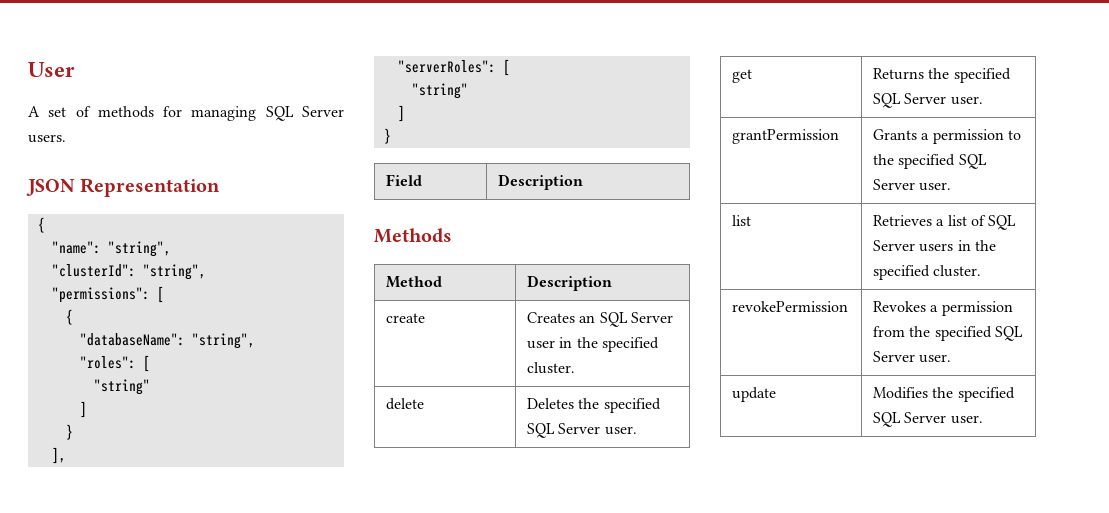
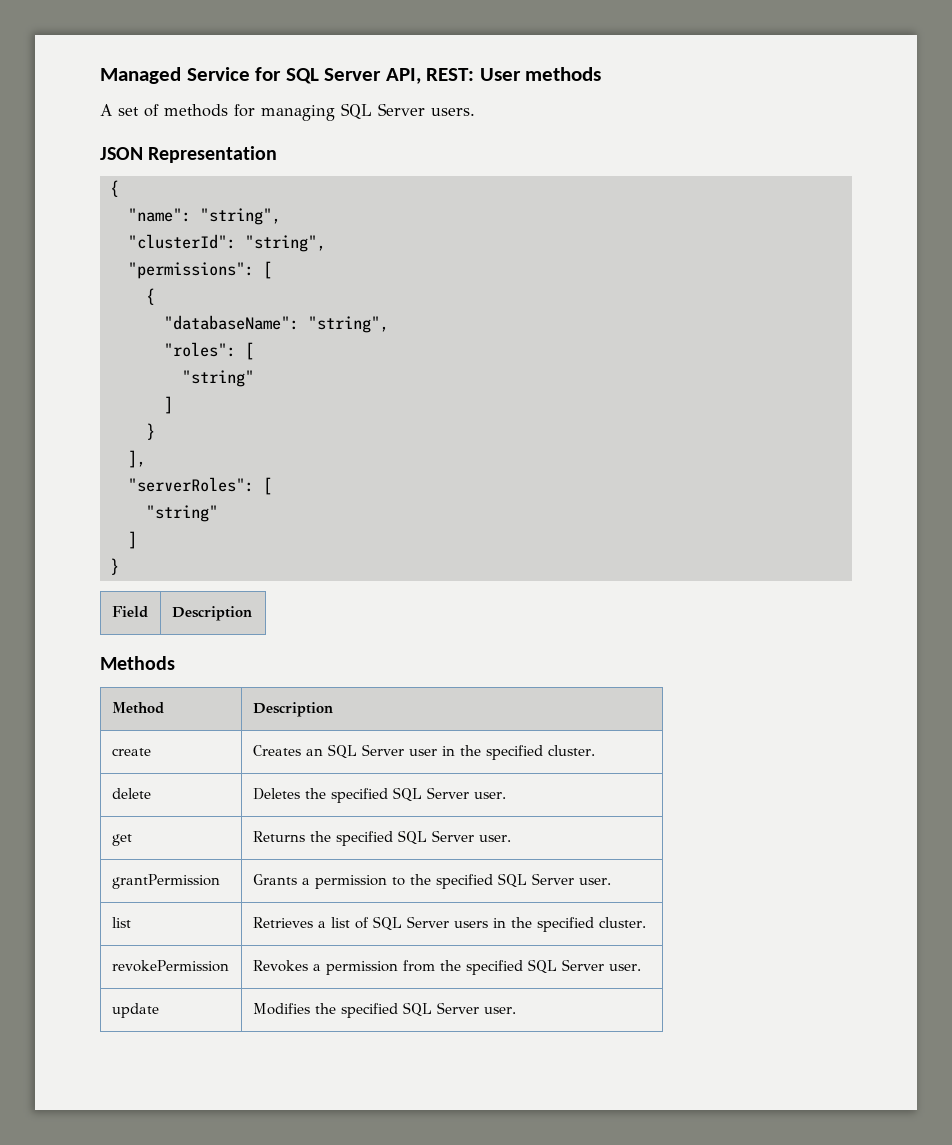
(28, 69) none -> [100,67,475,84] Managed Service for SQL Server API, REST:
(75, 69) none -> [525,67,602,81] methods

